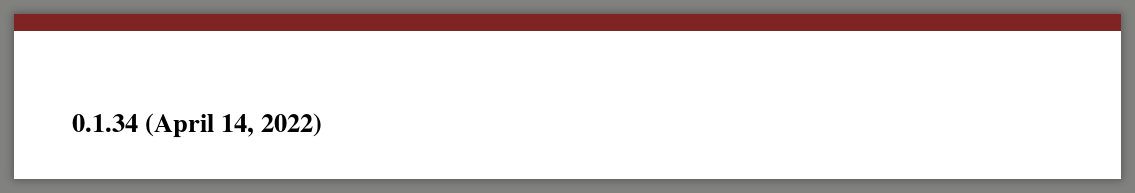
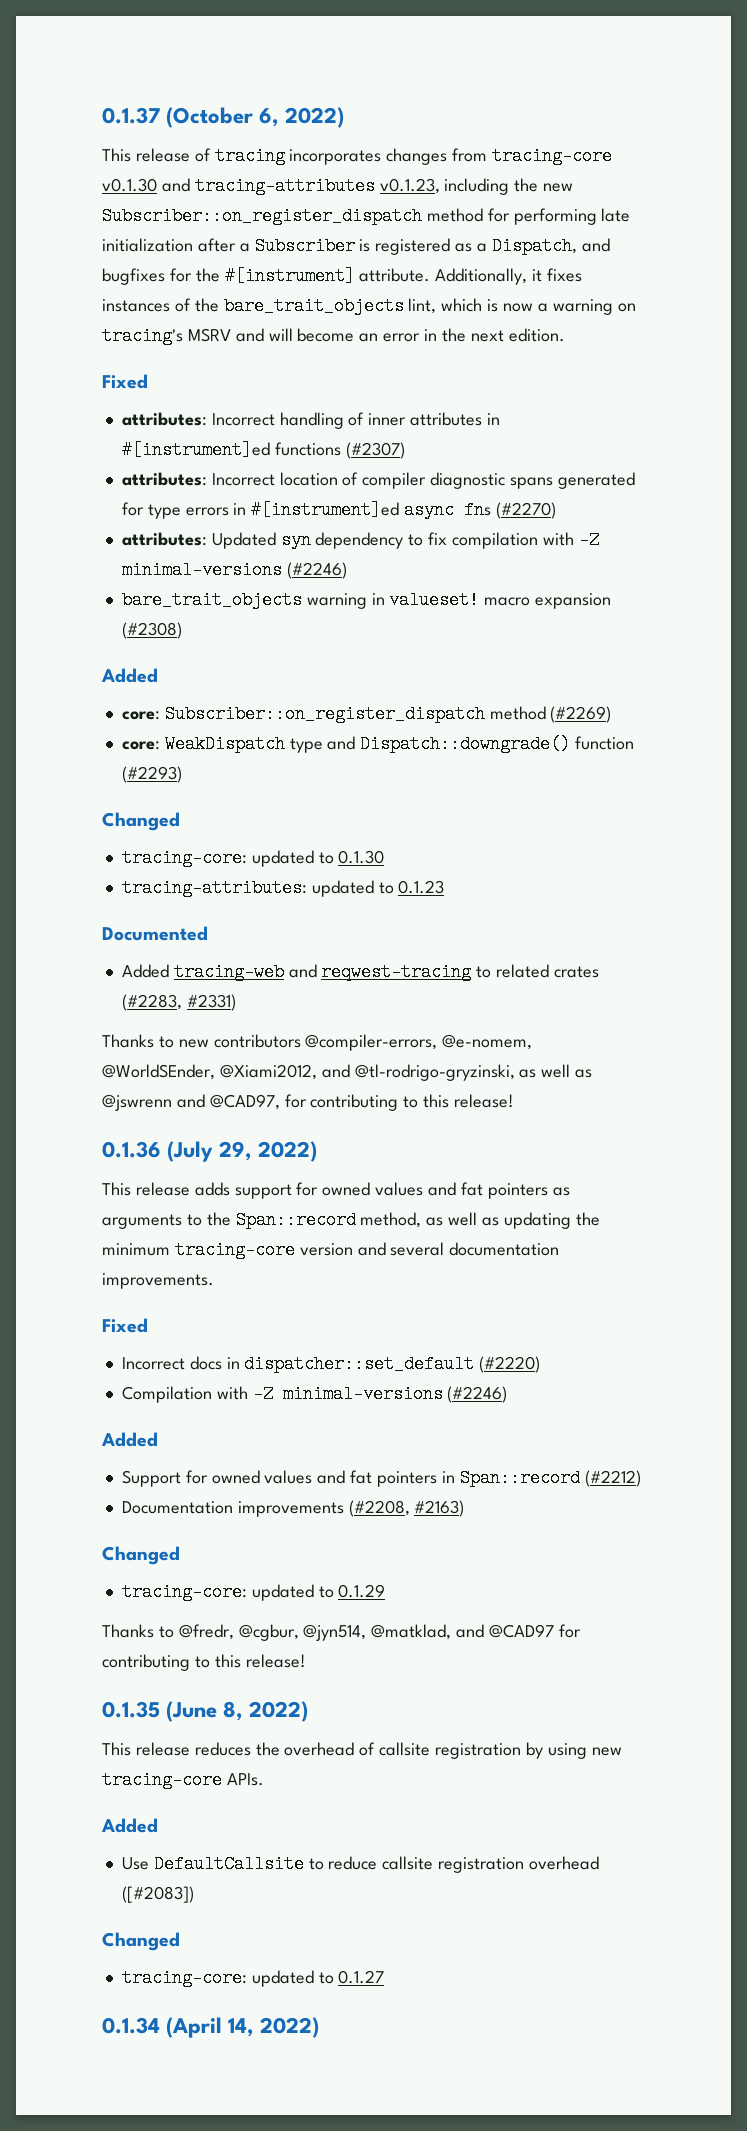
(72, 123) none -> [102,107,345,128] [102,147,613,165] [102,177,574,195] [102,207,631,225] [102,237,610,255] [102,267,583,285] [102,297,636,315] [102,327,565,345] [102,374,148,389] [121,412,500,429] [121,441,405,459] [121,472,635,489] [121,501,556,519] [121,531,599,549] [121,561,347,579] [121,591,612,609] [121,622,182,639] [101,668,158,683] [121,705,612,723] [121,735,635,753] [121,766,182,783] [102,812,180,831] [121,849,385,867] [121,879,445,897] [102,926,208,941] [121,963,599,981] [121,994,236,1011] [102,1034,533,1051] [102,1064,593,1081] [102,1094,515,1111] [102,1141,318,1162] [102,1182,570,1199] [102,1211,600,1229] [102,1241,560,1259] [102,1273,214,1289] [102,1318,148,1333] [121,1355,541,1373] [121,1385,508,1403] [101,1432,158,1447] [121,1469,641,1487] [121,1500,465,1517] [102,1546,180,1565] [121,1583,386,1601] [102,1624,581,1641] [102,1654,306,1671] [102,1701,309,1722] [102,1742,622,1759] [102,1771,264,1789] [101,1818,158,1833] [121,1855,599,1873] [121,1886,194,1903] [102,1932,180,1951] [121,1969,385,1987] 0.1.37 (October 6, 2022) // This release of tracing incorporates changes from tracing-core v0.1.30 and tracing-attributes v0.1.23, including the new Subscriber::on_register_dispatch method for performing late initialization after a Subscriber is registered as a Dispatch, and bugfixes for the #[instrument] attribute. Additionally, it fixes instances of the bare_trait_objects lint, which is now a warning on tracing's MSRV and will become an error in the next edition. // Fixed // attributes: Incorrect handling of inner attributes in #[instrument]ed functions (#2307) // attributes: Incorrect location of compiler diagnostic spans generated for type errors in #[instrument]ed async fns (#2270) // attributes: Updated syn dependency to fix compilation with -Z minimal-versions (#2246) // bare_trait_objects warning in valueset! macro expansion (#2308) // Added // core: Subscriber::on_register_dispatch method (#2269) // core: WeakDispatch type and Dispatch::downgrade() function (#2293) // Changed // tracing-core: updated to 0.1.30 // tracing-attributes: updated to 0.1.23 // Documented // Added tracing-web and reqwest-tracing to related crates (#2283, #2331) // Thanks to new contributors @compiler-errors, @e-nomem, @WorldSEnder, @Xiami2012, and @tl-rodrigo-gryzinski, as well as @jswrenn and @CAD97, for contributing to this release! // 0.1.36 (July 29, 2022) // This release adds support for owned values and fat pointers as arguments to the Span::record method, as well as updating the minimum tracing-core version and several documentation improvements. // Fixed // Incorrect docs in dispatcher::set_default (#2220) // Compilation with -Z minimal-versions (#2246) // Added // Support for owned values and fat pointers in Span::record (#2212) // Documentation improvements (#2208, #2163) // Changed // tracing-core: updated to 0.1.29 // Thanks to @fredr, @cgbur, @jyn514, @matklad, and @CAD97 for contributing to this release! // 0.1.35 (June 8, 2022) // This release reduces the overhead of callsite registration by using new tracing-core APIs. // Added // Use DefaultCallsite to reduce callsite registration overhead ([#2083]) // Changed // tracing-core: updated to 0.1.27 //

